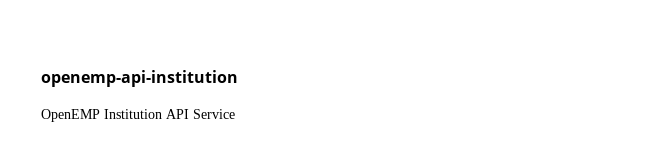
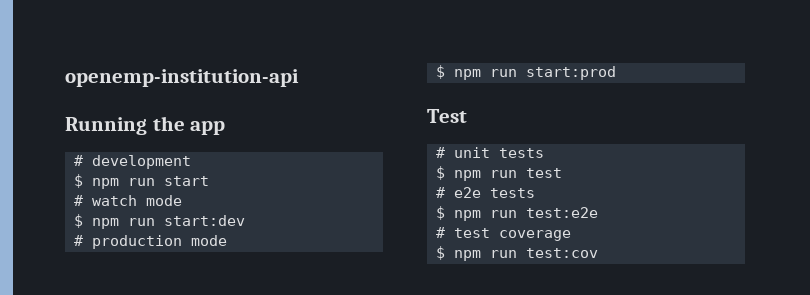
[41,70,238,87] [41,109,235,122] openemp-api-institution // OpenEMP Institution API Service -> [65,69,299,87] [65,116,226,135] [74,155,191,169] [74,174,209,189] [74,195,182,206] [74,214,245,229] [74,235,227,249] [436,65,616,80] [427,109,467,123] [436,147,544,158] [436,166,562,181] [436,187,535,198] [436,206,598,221] [436,227,571,241] [436,246,598,261] openemp-institution-api // Running the app // # development // $ npm run start // # watch mode // $ npm run start:dev // # production mode // $ npm run start:prod // Test // # unit tests // $ npm run test // # e2e tests // $ npm run test:e2e // # test coverage // $ npm run test:cov

